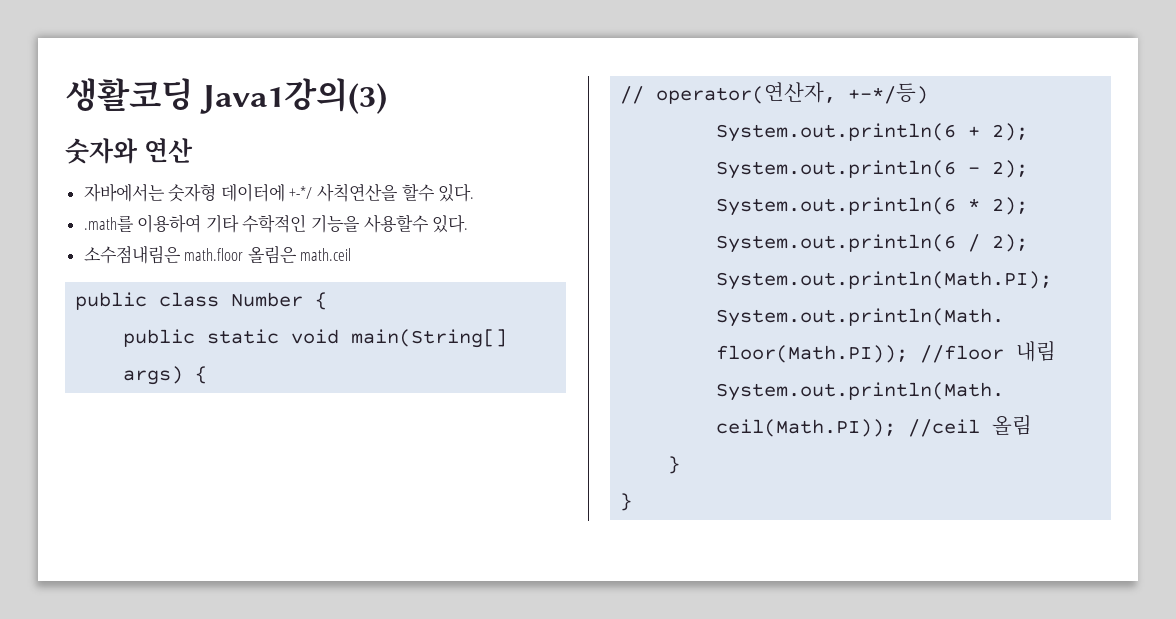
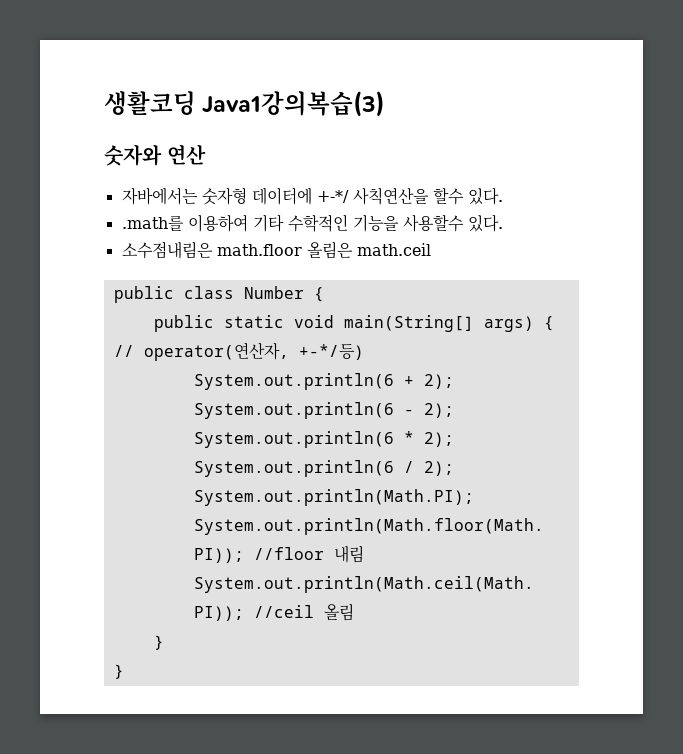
[200,78,388,114] Java1강의(3) -> [202,91,386,117] Java1강의복습(3)

